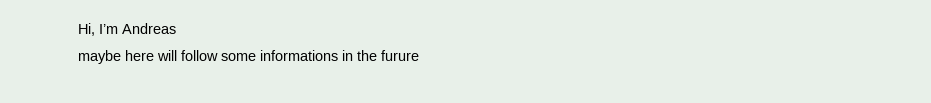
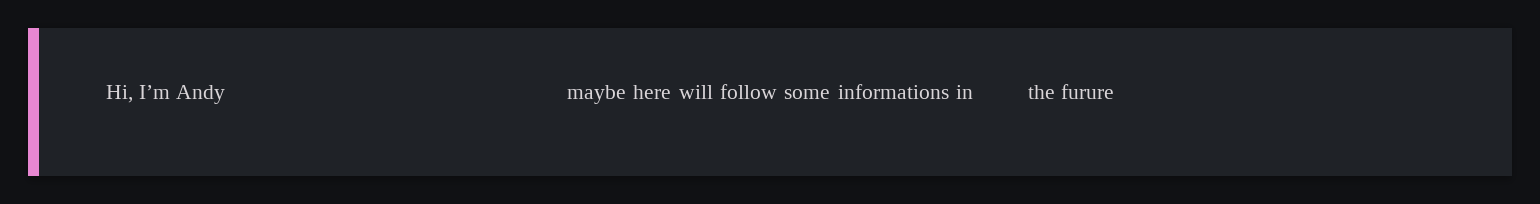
[122,23,176,34] Andreas -> [175,85,225,104] Andy

